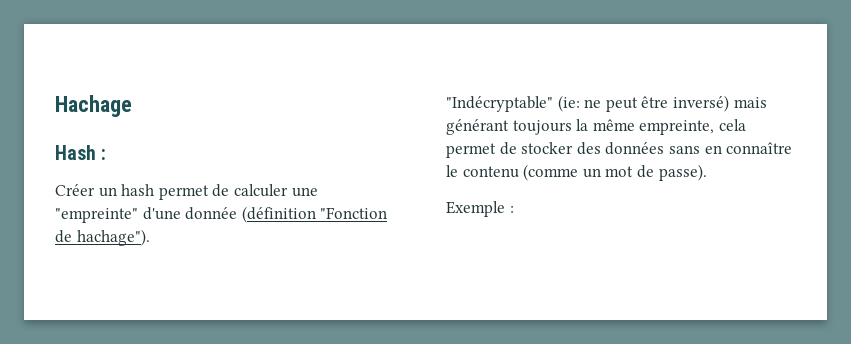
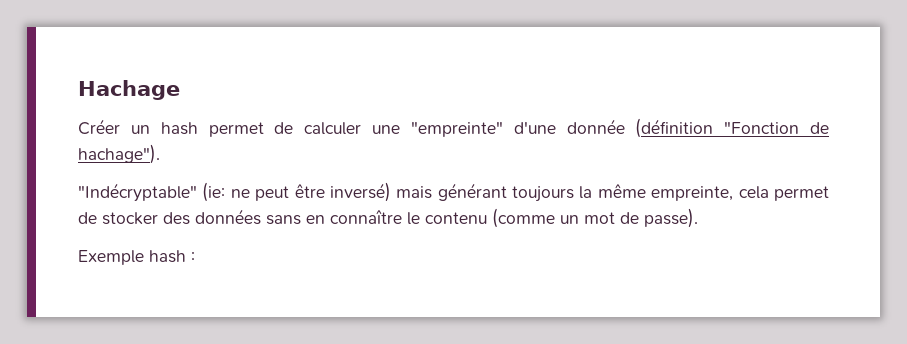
[55,145,107,160] // Hash : -> (180, 90) none
(505, 209) none -> [149,250,186,263] hash

